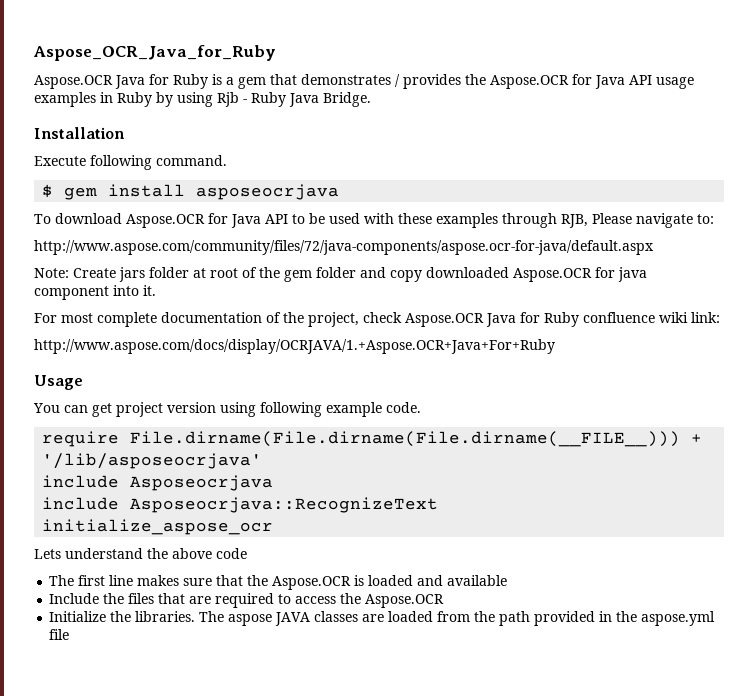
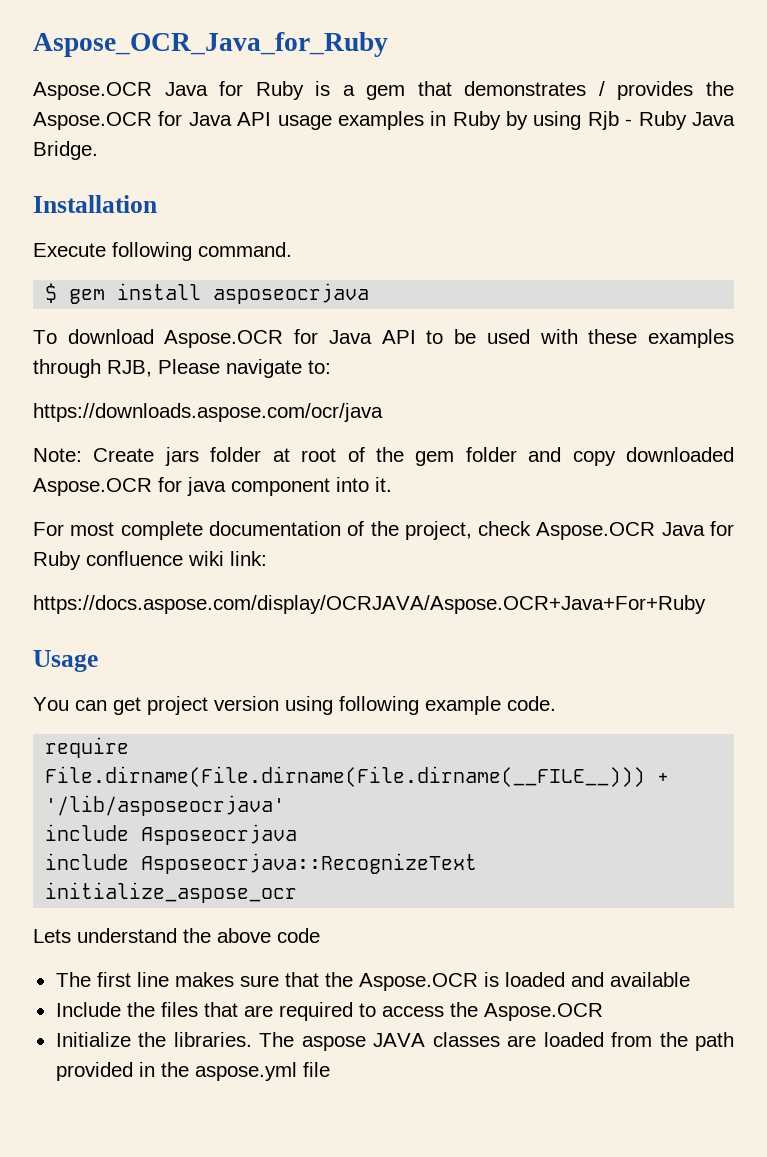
[34,240,654,255] http://www.aspose.com/community/files/72/java-components/aspose.ocr-for-java/default.aspx -> [33,403,383,422] https://downloads.aspose.com/ocr/java
[34,339,555,354] http://www.aspose.com/docs/display/OCRJAVA/1.+Aspose.OCR+Java+For+Ruby -> [33,595,706,614] https://docs.aspose.com/display/OCRJAVA/Aspose.OCR+Java+For+Ruby

